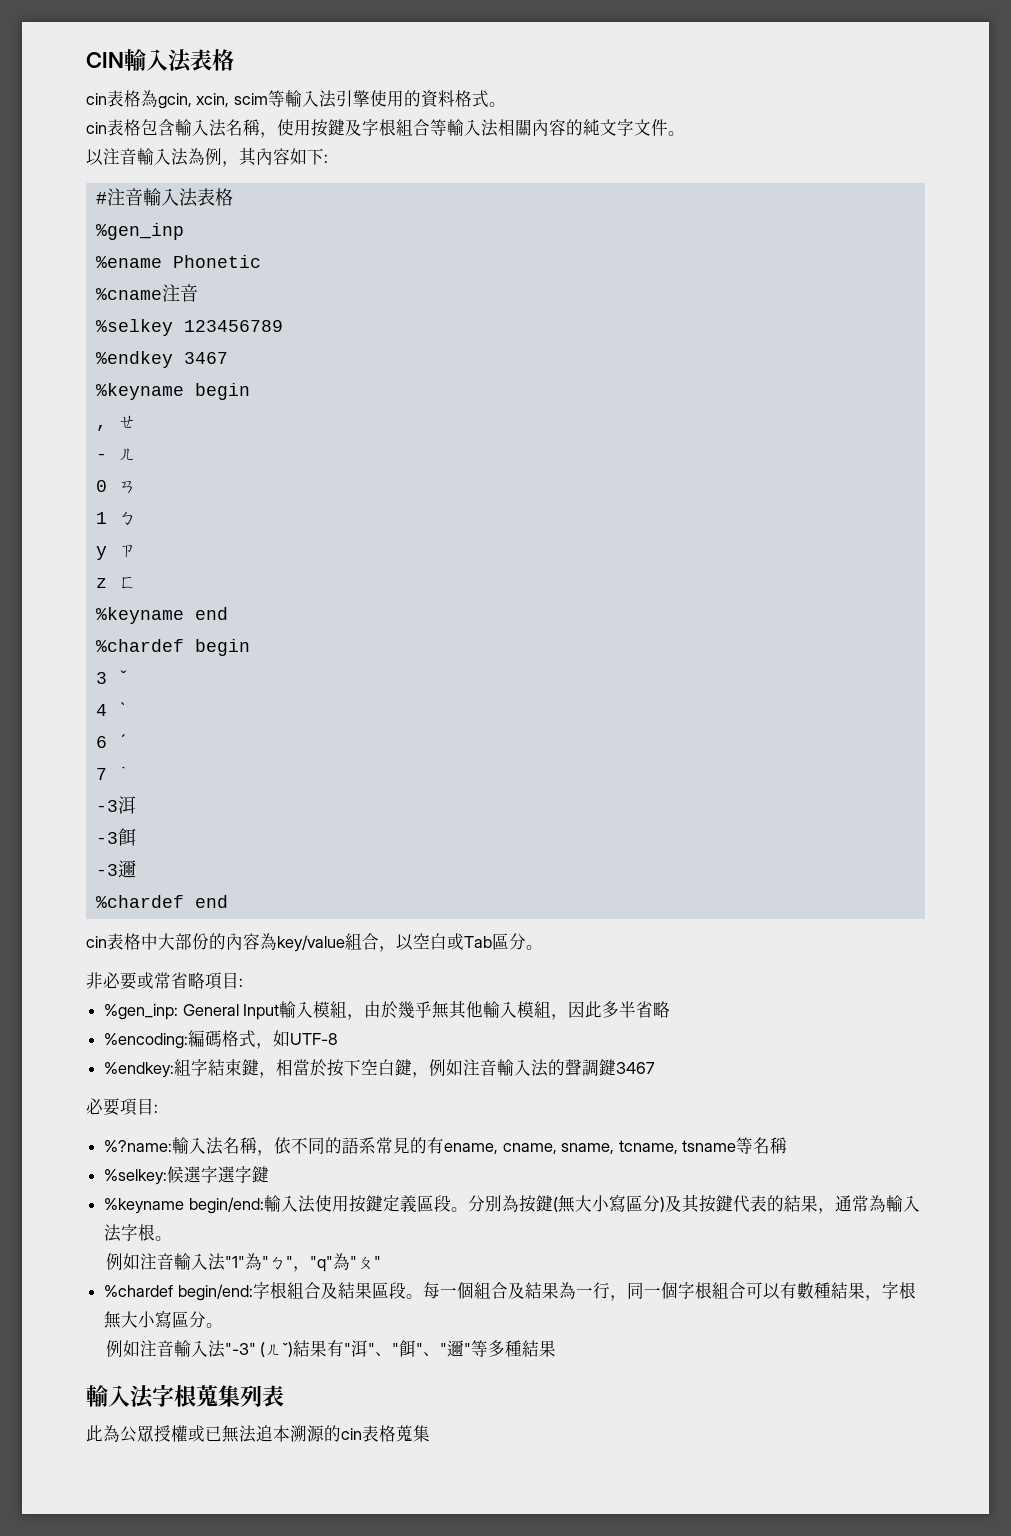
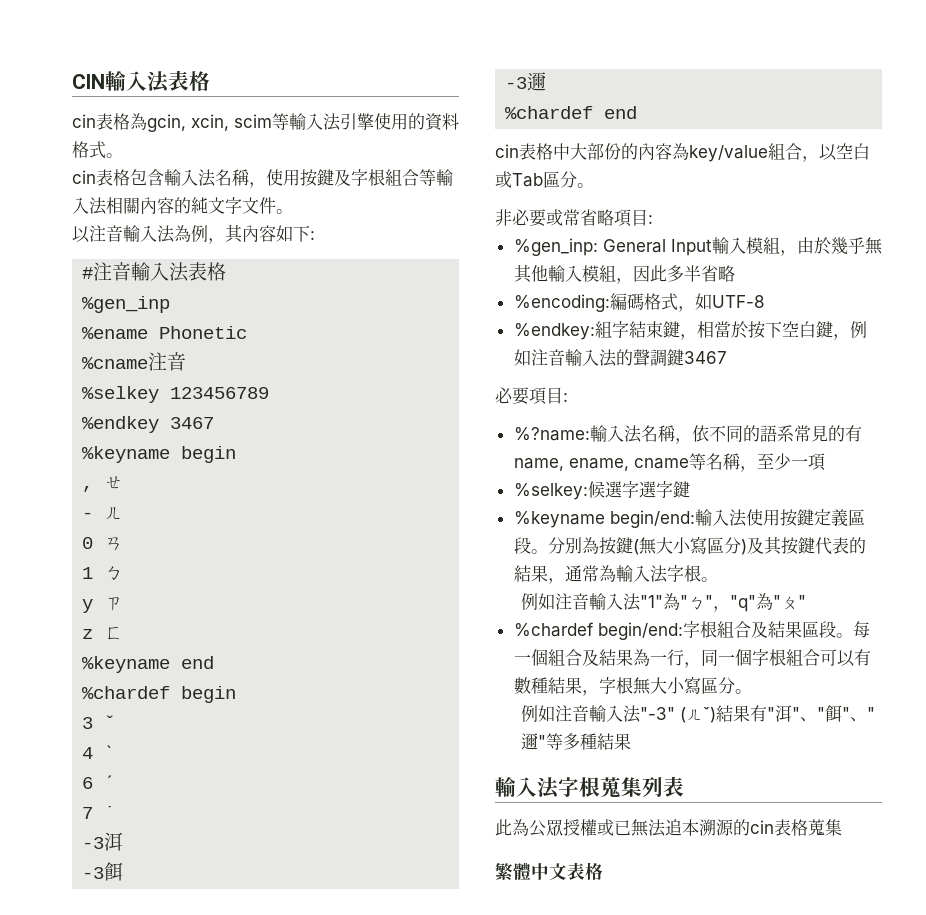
[444,1140,736,1154] ename, cname, sname, tcname, tsname -> [513,458,689,471] name, ename, cname
(787, 1145) none -> [739,453,825,472] ，至少一項
(430, 1433) none -> [495,862,603,881] // 繁體中文表格

